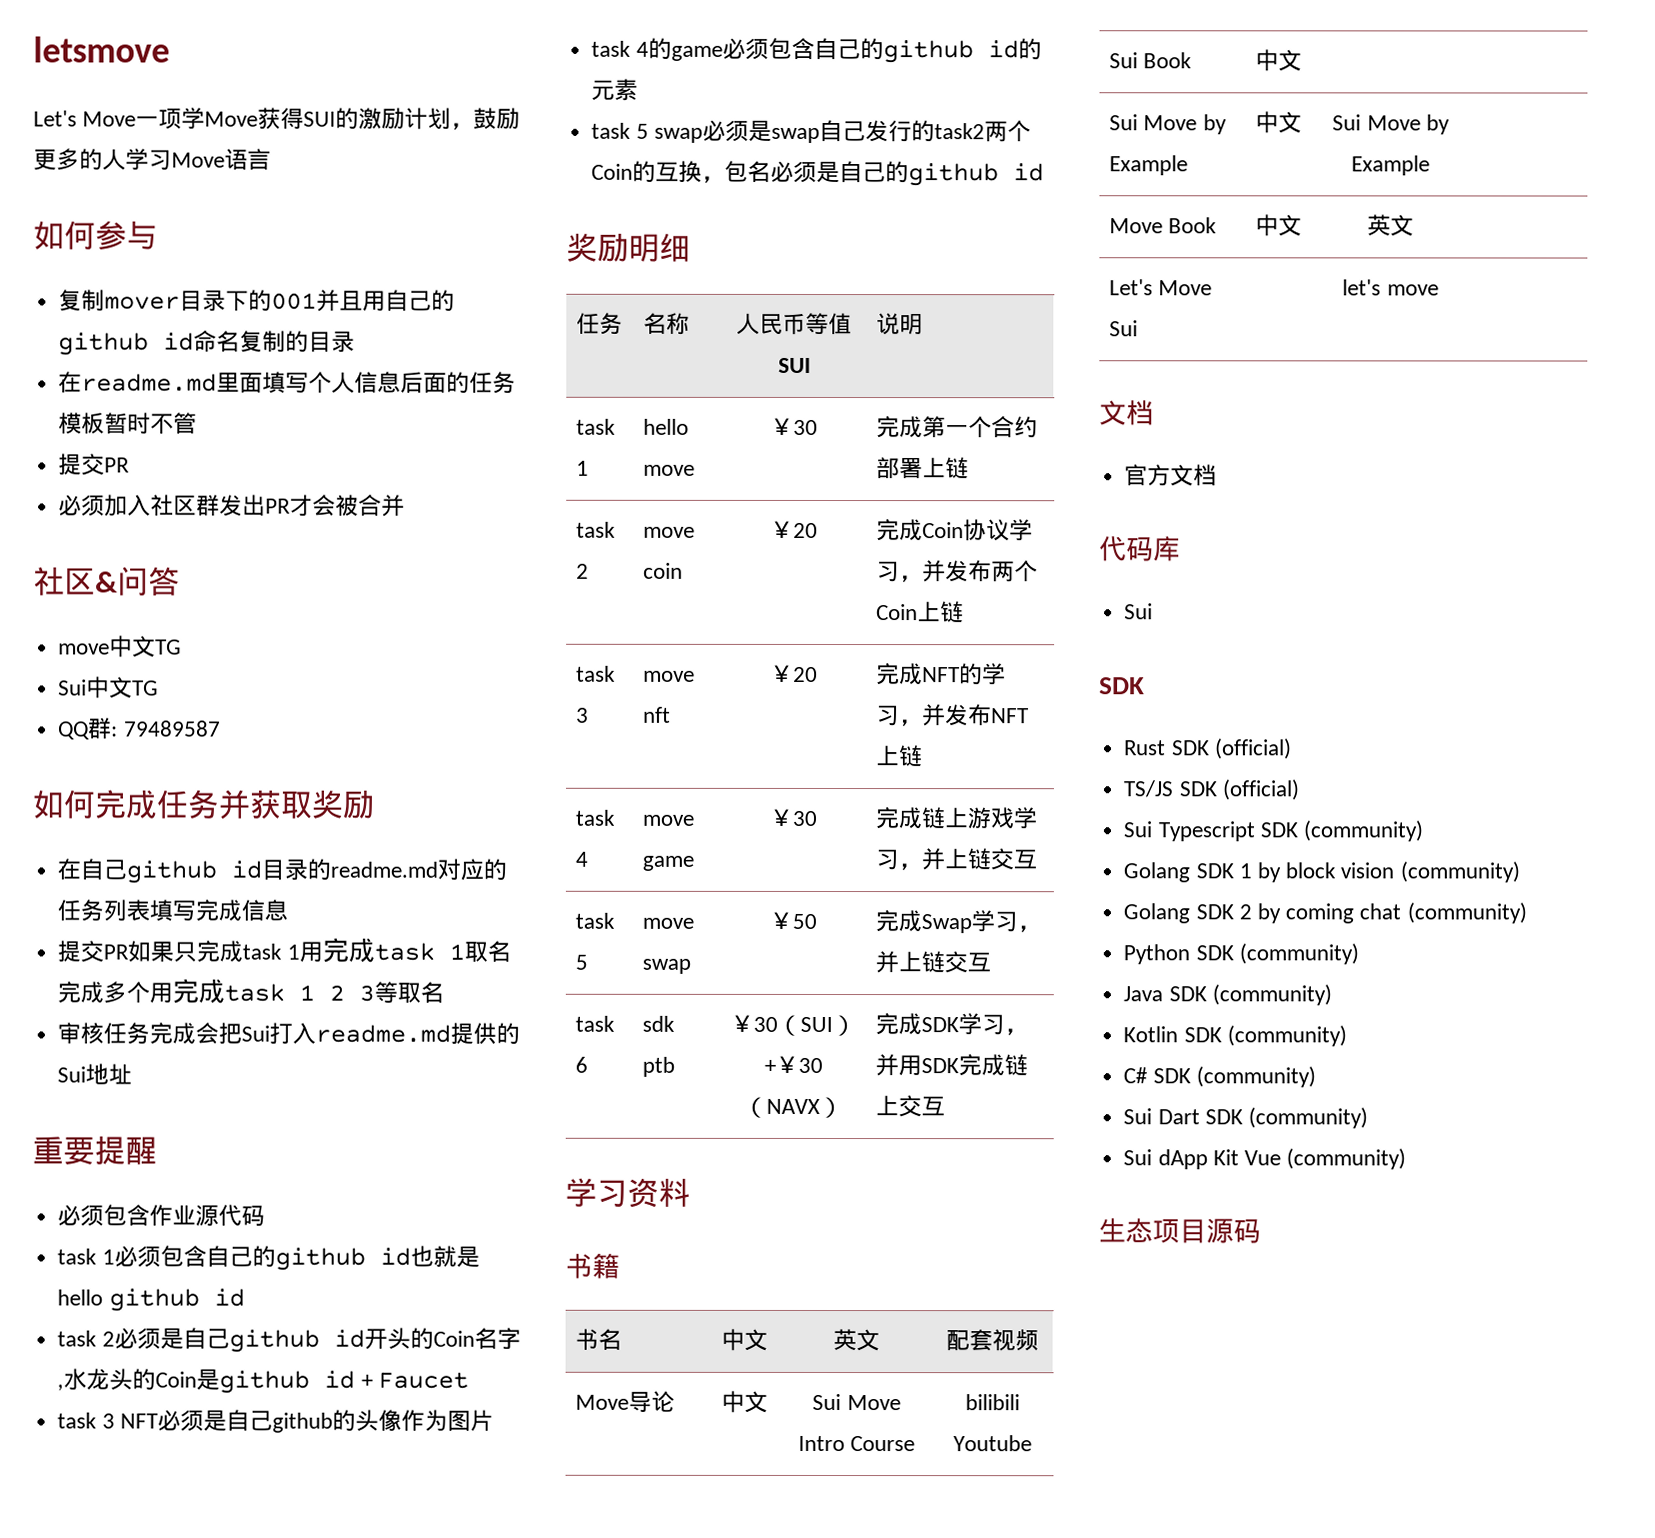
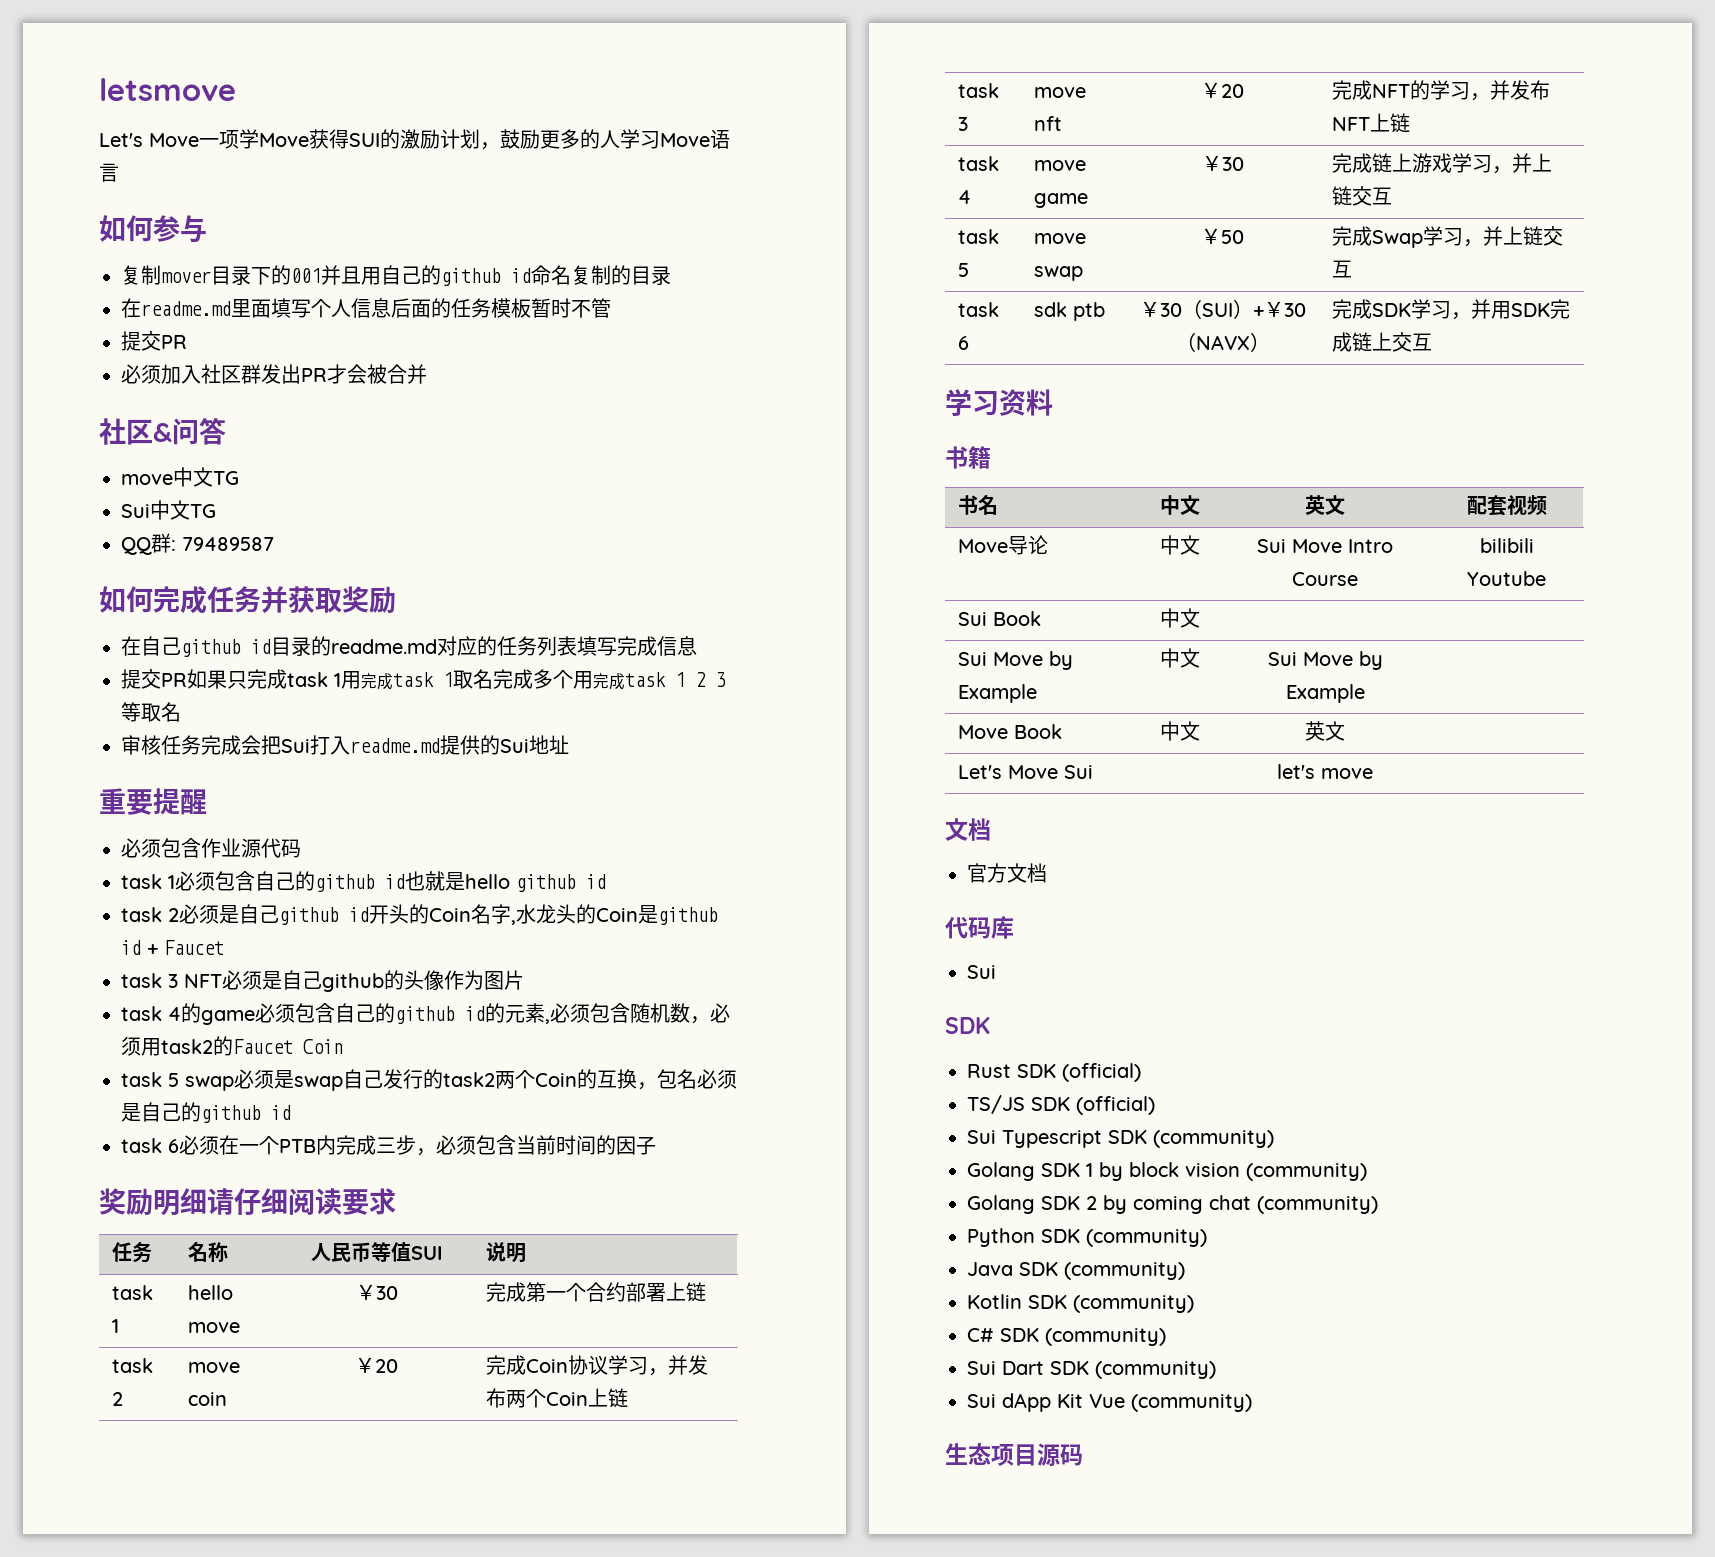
(639, 89) none -> [545,1003,730,1024] [121,1036,343,1056] ,必须包含随机数，必须用task2的Faucet Coin
(1045, 172) none -> [121,1135,656,1156] // task 6必须在一个PTB内完成三步，必须包含当前时间的因子
(691, 247) none -> [207,1188,396,1215] 请仔细阅读要求

